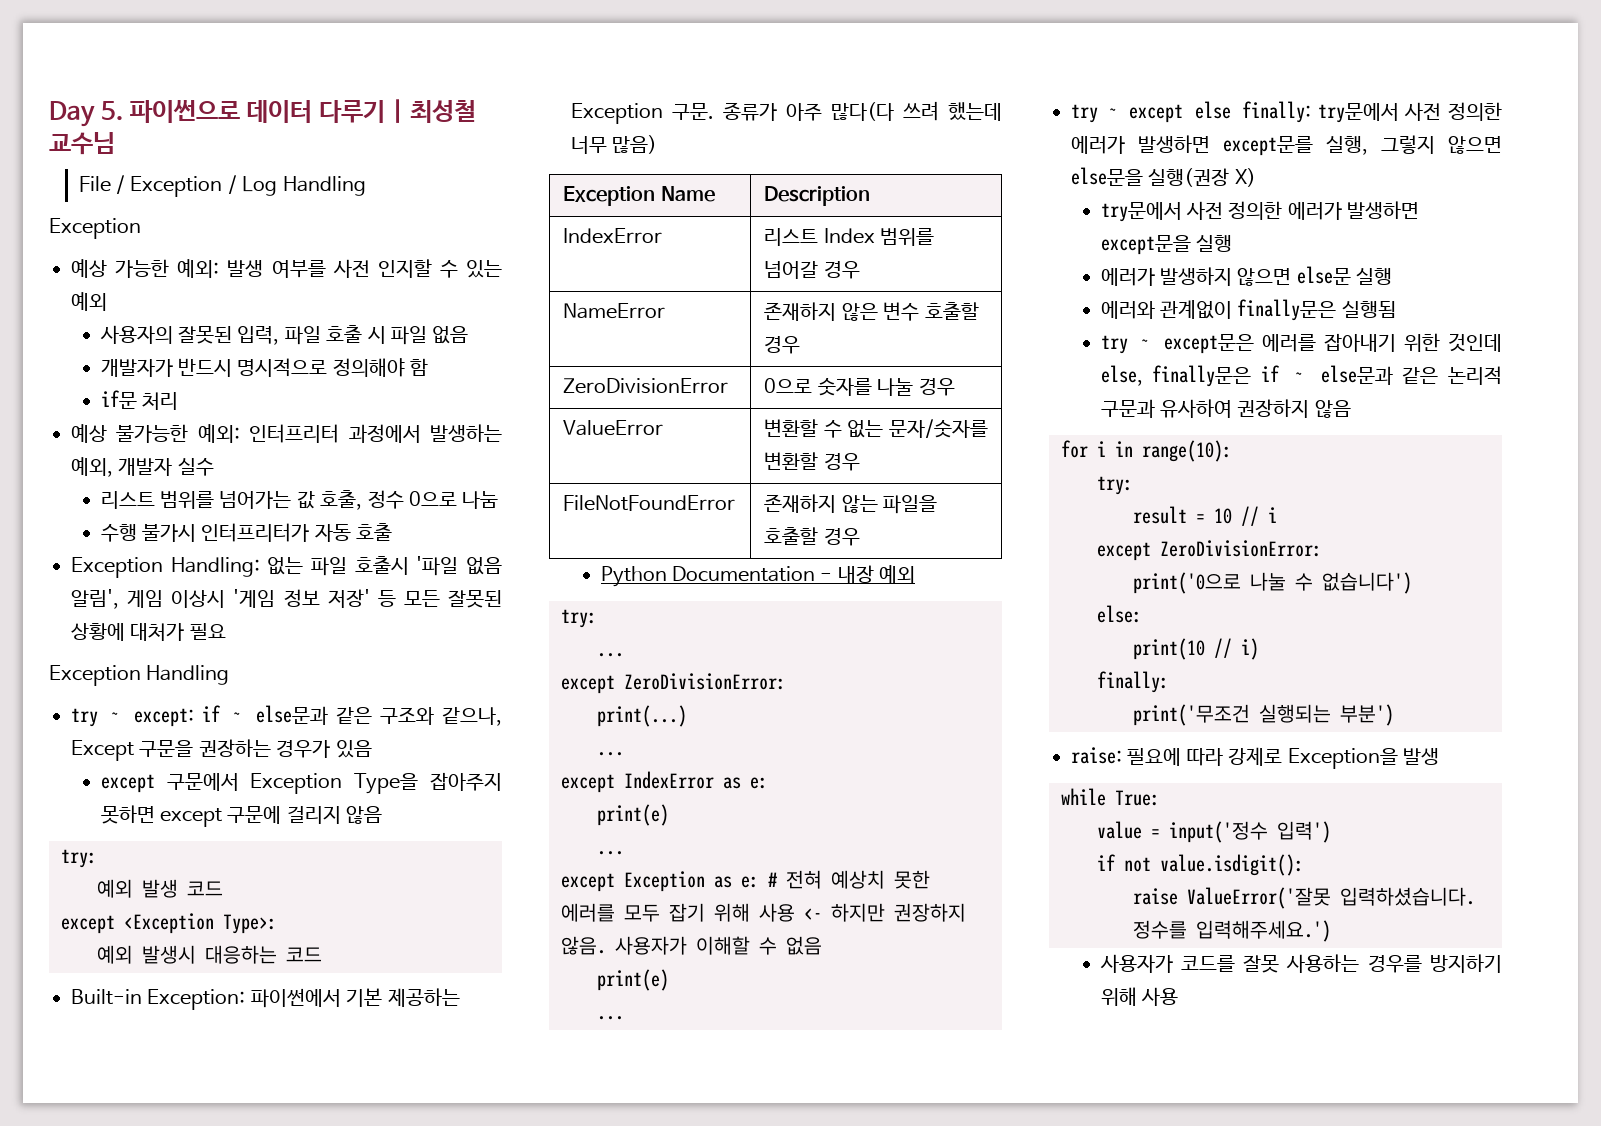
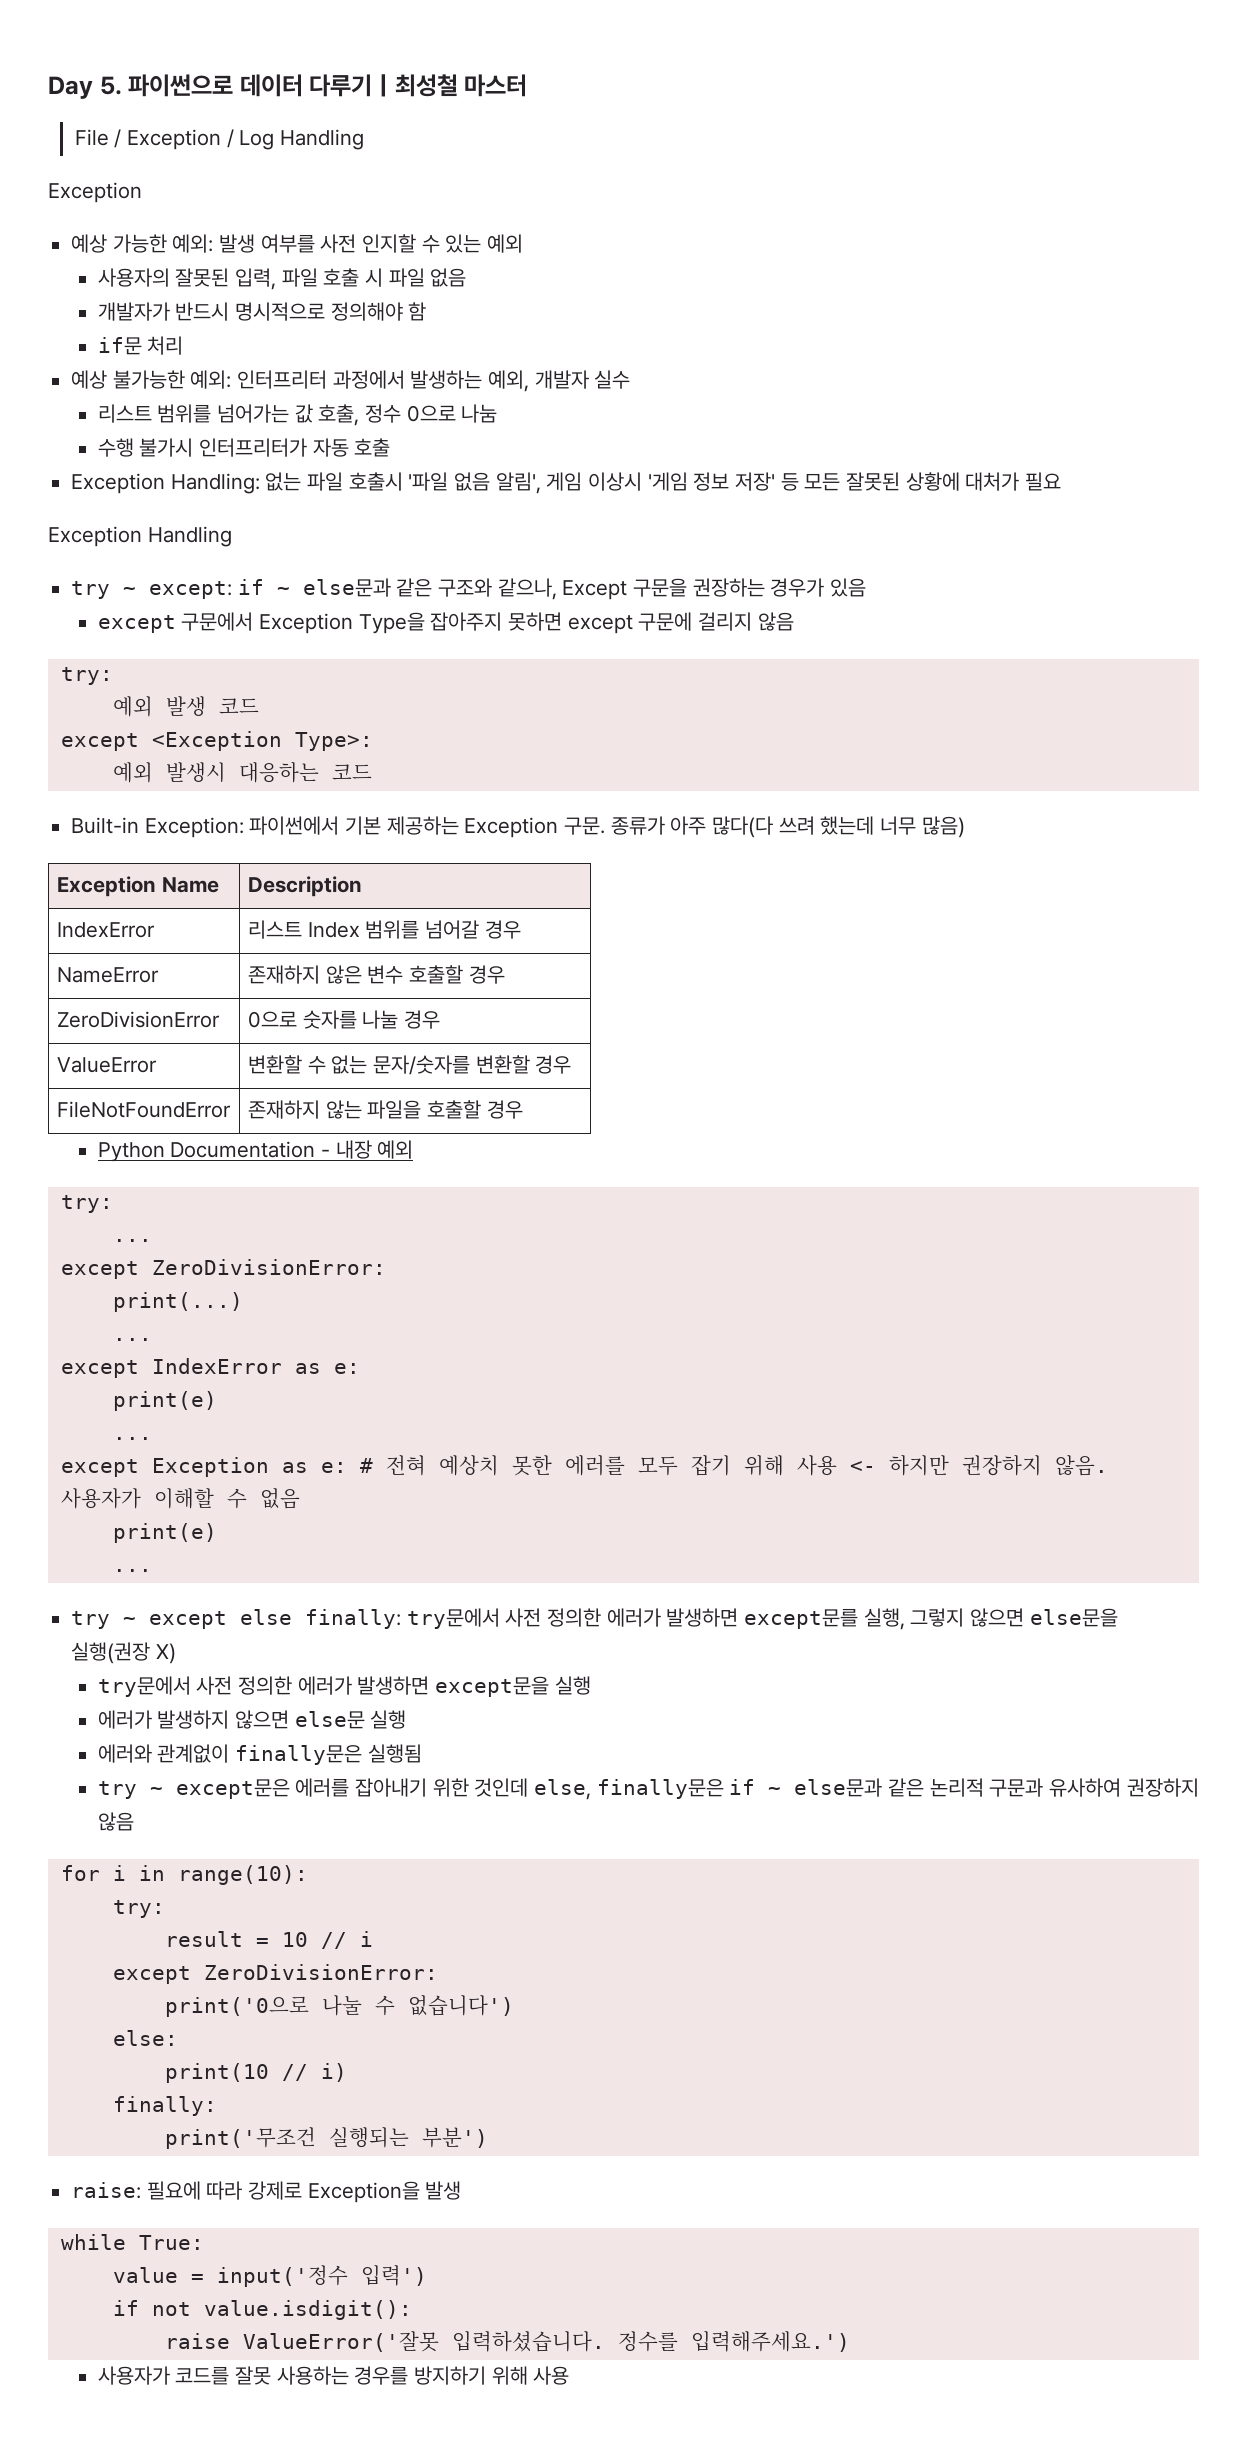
[49,132,115,155] 교수님 -> [464,74,528,97] 마스터

